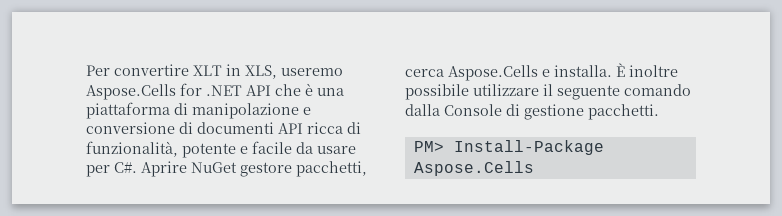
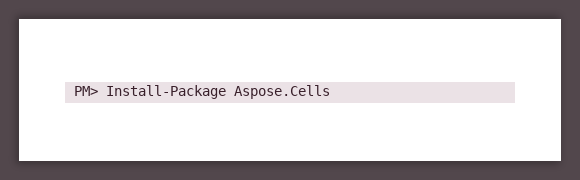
[86,64,343,79] [86,83,344,100] [86,102,311,119] [86,122,361,134] [86,141,356,158] [86,161,367,177] [405,63,678,81] [405,84,691,100] [405,104,659,120] Per convertire XLT in XLS, useremo Aspose.Cells for .NET API che è una piattaforma di manipolazione e conversione di documenti API ricca di funzionalità, potente e facile da usare per C#. Aprire NuGet gestore pacchetti, cerca Aspose.Cells e installa. È inoltre possibile utilizzare il seguente comando dalla Console di gestione pacchetti. // -> (73, 91) none

